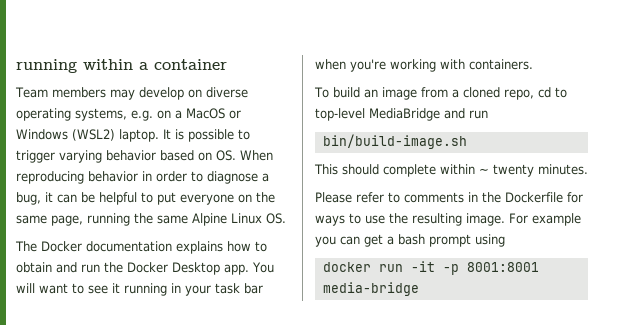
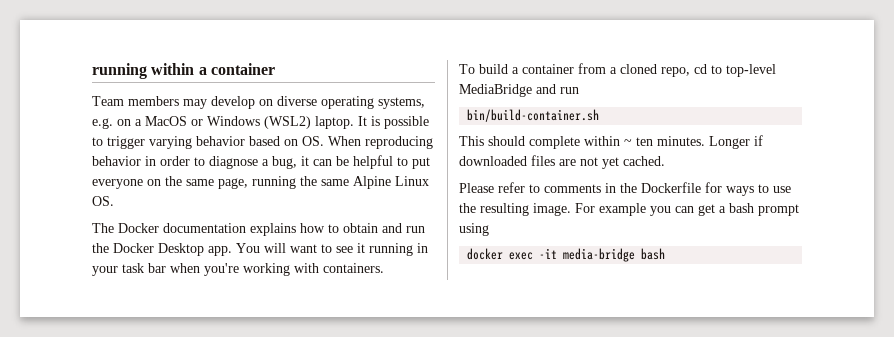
[363,87,417,100] an image -> [512,64,574,74] a container
[322,134,467,149] bin/build-image.sh -> [467,109,600,122] bin/build-container.sh
[493,164,534,177] twenty -> [636,137,653,146] ten
(588, 169) none -> [709,135,763,149] [459,155,665,169] Longer if downloaded files are not yet cached.
[378,261,539,275] [322,282,419,296] run -it -p 8001:8001 media-bridge -> [509,248,666,262] exec -it media-bridge bash

